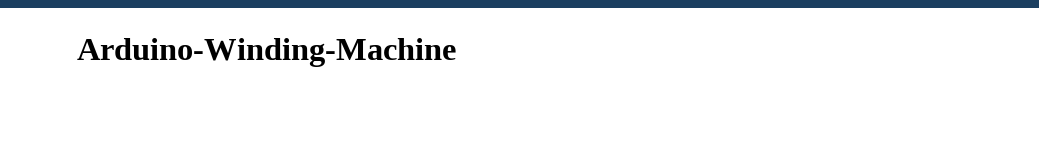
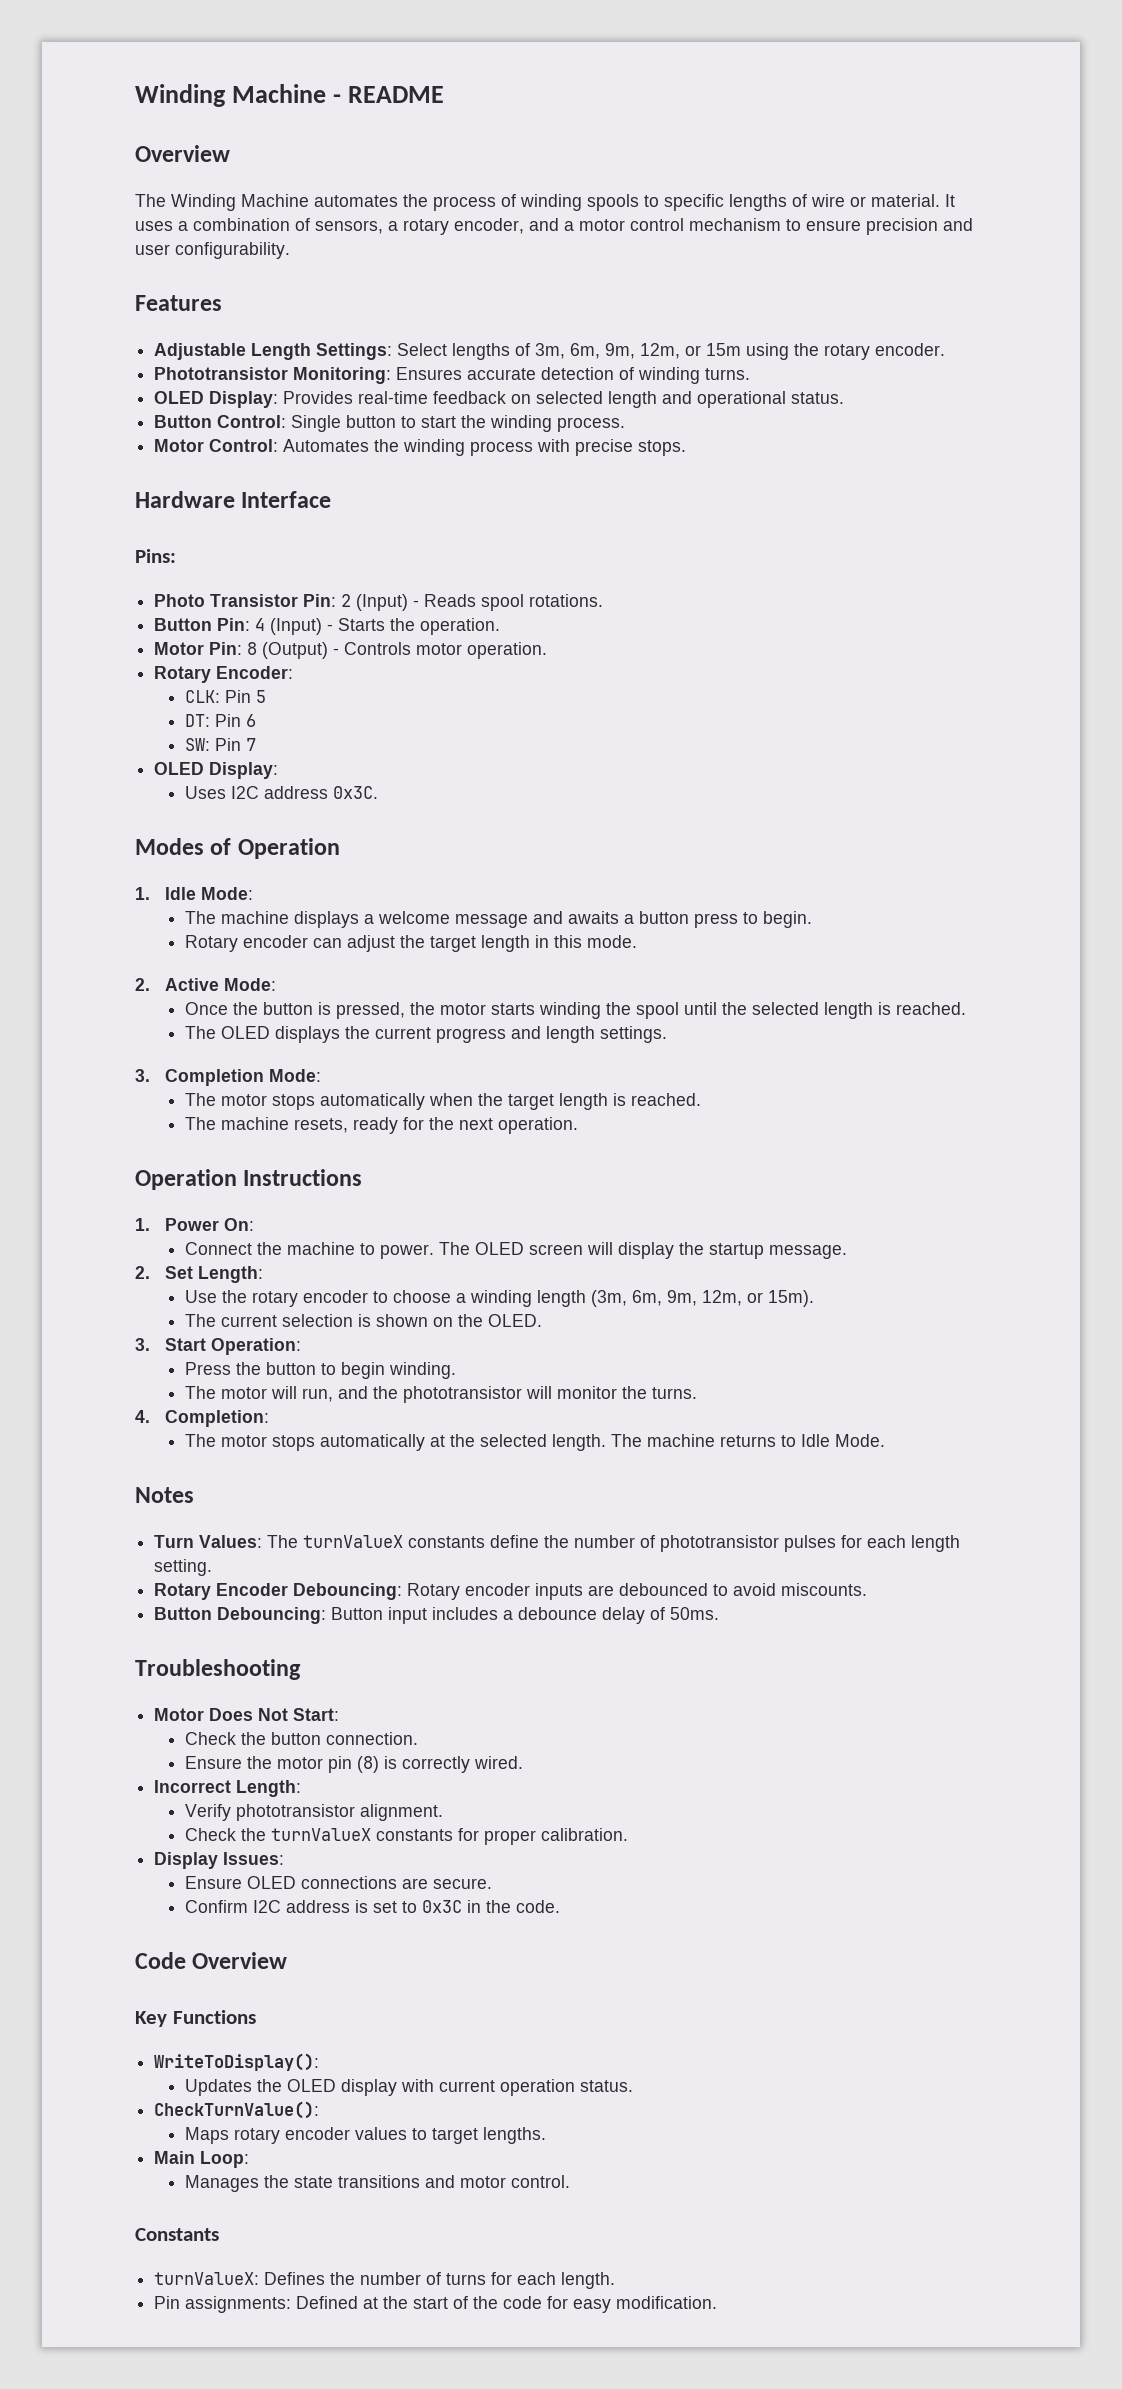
[77,38,456,67] Arduino-Winding-Machine -> [135,84,445,107] [135,145,230,162] [135,194,955,211] [135,218,973,235] [135,242,290,259] [135,295,222,311] [154,343,946,360] [154,367,751,384] [154,391,845,408] [154,415,626,432] [154,439,687,456] [135,491,332,508] [135,549,176,563] [154,594,604,611] [154,618,501,635] [154,642,548,659] [154,666,294,683] [184,690,266,703] [184,714,256,727] [184,738,256,751] [154,762,279,779] [184,786,378,799] [135,838,340,859] [135,887,254,900] [184,911,812,928] [184,935,637,952] [135,978,277,991] [184,1002,966,1019] [184,1026,667,1043] [135,1069,322,1086] [184,1093,701,1110] [184,1117,578,1134] [135,1169,363,1190] [135,1218,255,1231] [184,1242,847,1259] [135,1266,264,1283] [184,1290,814,1307] [184,1314,542,1327] [135,1338,302,1355] [184,1362,456,1379] [184,1386,697,1403] [135,1410,270,1427] [184,1434,885,1451] [135,1487,194,1503] [154,1535,961,1552] [154,1559,213,1576] [154,1583,868,1600] [154,1607,720,1624] [135,1659,301,1680] [154,1708,340,1721] [184,1732,418,1745] [184,1756,523,1773] [154,1780,302,1797] [184,1804,443,1821] [184,1828,628,1845] [154,1852,285,1869] [184,1876,492,1889] [184,1900,560,1913] [135,1952,288,1969] [135,2010,256,2027] [154,2053,320,2071] [184,2079,633,2096] [154,2101,320,2119] [184,2127,546,2144] [154,2151,250,2168] [184,2175,570,2192] [135,2228,219,2241] [154,2272,616,2289] [154,2296,718,2313] Winding Machine - README // Overview // The Winding Machine automates the process of winding spools to specific lengths of wire or material. It uses a combination of sensors, a rotary encoder, and a motor control mechanism to ensure precision and user configurability. // Features // Adjustable Length Settings: Select lengths of 3m, 6m, 9m, 12m, or 15m using the rotary encoder. // Phototransistor Monitoring: Ensures accurate detection of winding turns. // OLED Display: Provides real-time feedback on selected length and operational status. // Button Control: Single button to start the winding process. // Motor Control: Automates the winding process with precise stops. // Hardware Interface // Pins: // Photo Transistor Pin: 2 (Input) - Reads spool rotations. // Button Pin: 4 (Input) - Starts the operation. // Motor Pin: 8 (Output) - Controls motor operation. // Rotary Encoder: // CLK: Pin 5 // DT: Pin 6 // SW: Pin 7 // OLED Display: // Uses I2C address 0x3C. // Modes of Operation // 1. Idle Mode: // The machine displays a welcome message and awaits a button press to begin. // Rotary encoder can adjust the target length in this mode. // 2. Active Mode: // Once the button is pressed, the motor starts winding the spool until the selected length is reached. // The OLED displays the current progress and length settings. // 3. Completion Mode: // The motor stops automatically when the target length is reached. // The machine resets, ready for the next operation. // Operation Instructions // 1. Power On: // Connect the machine to power. The OLED screen will display the startup message. // 2. Set Length: // Use the rotary encoder to choose a winding length (3m, 6m, 9m, 12m, or 15m). // The current selection is shown on the OLED. // 3. Start Operation: // Press the button to begin winding. // The motor will run, and the phototransistor will monitor the turns. // 4. Completion: // The motor stops automatically at the selected length. The machine returns to Idle Mode. // Notes // Turn Values: The turnValueX constants define the number of phototransistor pulses for each length setting. // Rotary Encoder Debouncing: Rotary encoder inputs are debounced to avoid miscounts. // Button Debouncing: Button input includes a debounce delay of 50ms. // Troubleshooting // Motor Does Not Start: // Check the button connection. // Ensure the motor pin (8) is correctly wired. // Incorrect Length: // Verify phototransistor alignment. // Check the turnValueX constants for proper calibration. // Display Issues: // Ensure OLED connections are secure. // Confirm I2C address is set to 0x3C in the code. // Code Overview // Key Functions // WriteToDisplay(): // Updates the OLED display with current operation status. // CheckTurnValue(): // Maps rotary encoder values to target lengths. // Main Loop: // Manages the state transitions and motor control. // Constants // turnValueX: Defines the number of turns for each length. // Pin assignments: Defined at the start of the code for easy modification.

